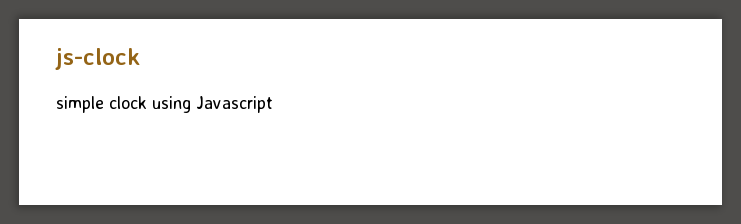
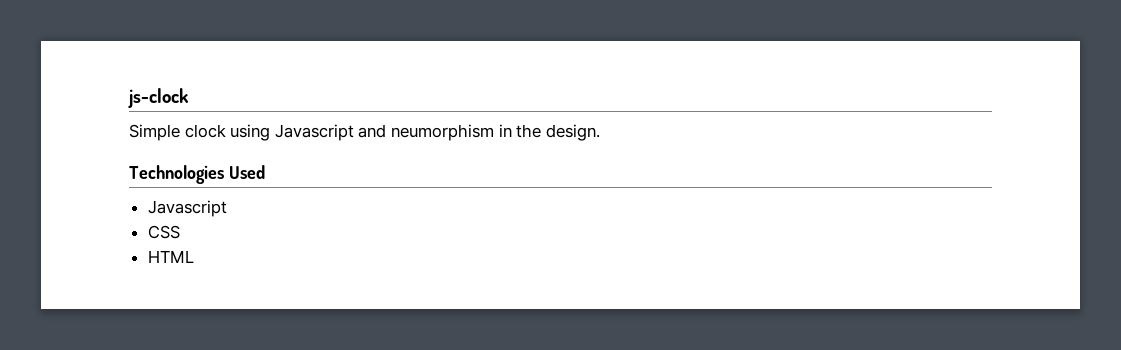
[56,96,104,113] simple -> [129,124,180,141] Simple
(273, 104) none -> [358,124,600,141] [129,165,265,184] [147,200,227,217] [147,225,180,239] [147,250,194,263] and neumorphism in the design. // Technologies Used // Javascript // CSS // HTML

